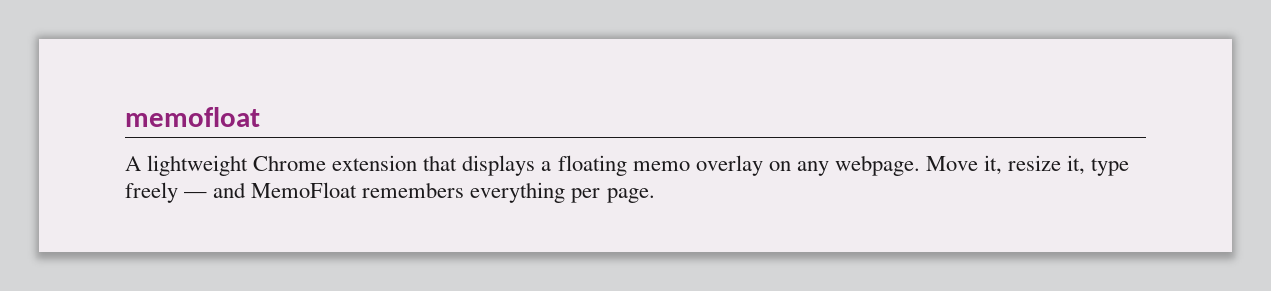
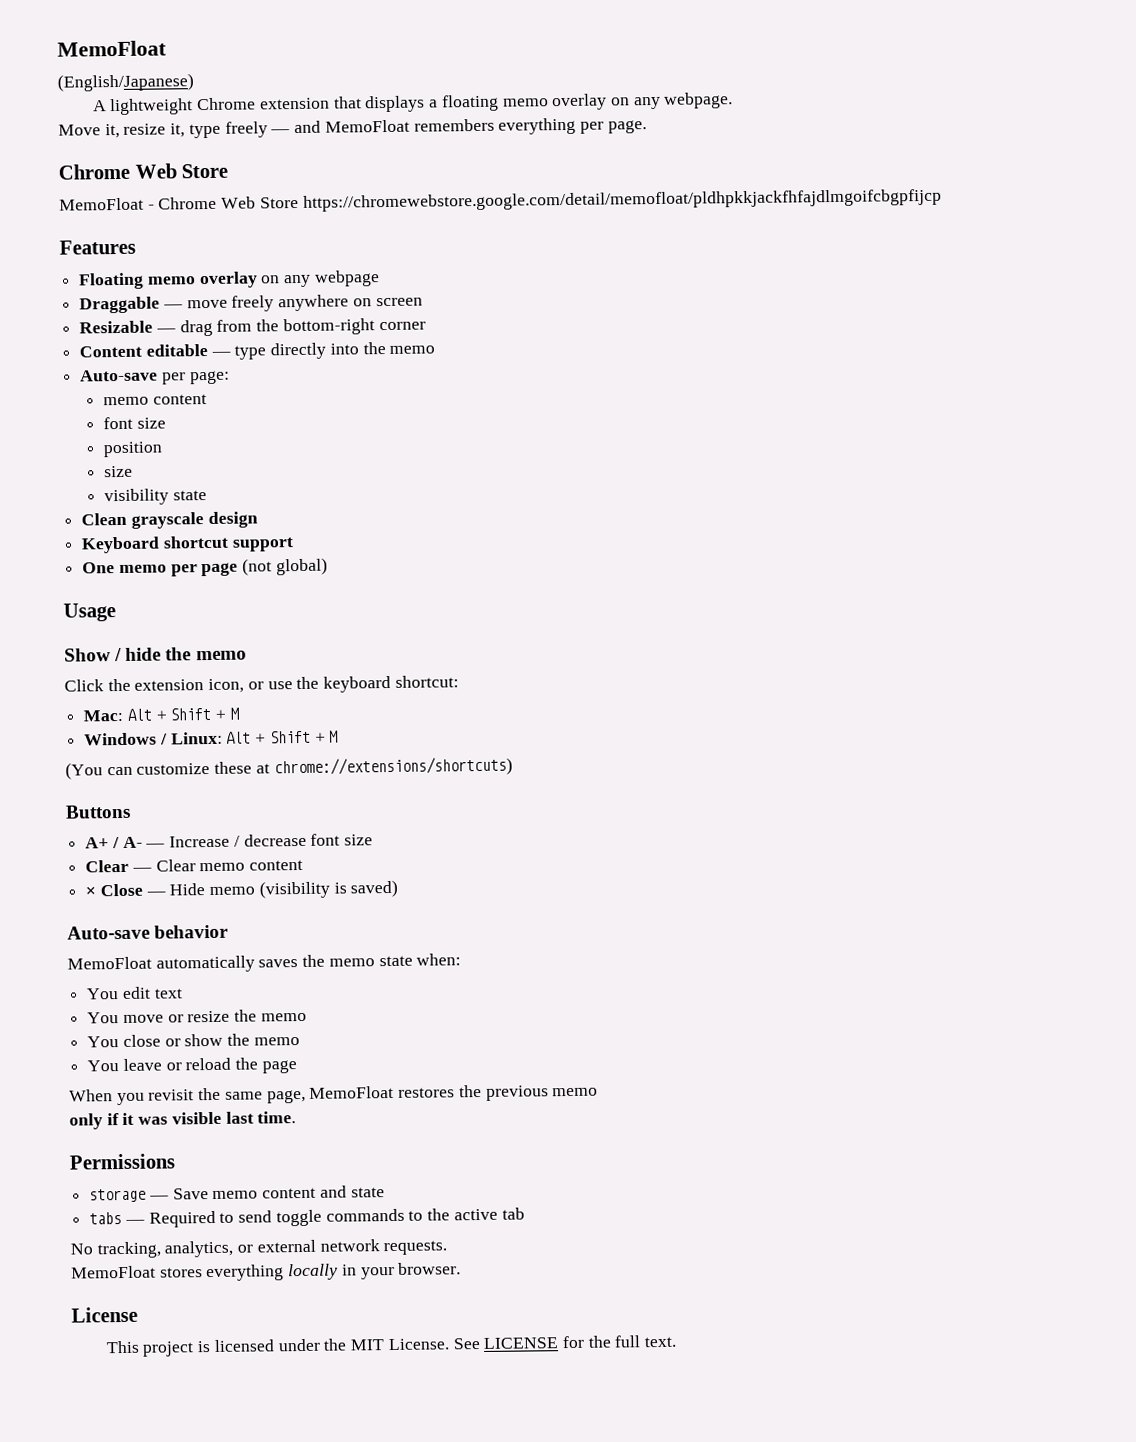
[125,107,260,127] memofloat -> [57,40,167,57] [57,73,194,92] MemoFloat // (English/Japanese)
(920, 165) none -> (734, 100) //
(655, 195) none -> [58,163,229,180] [59,188,942,212] [59,239,136,255] [78,270,380,290] [79,294,423,314] [79,318,426,337] [79,342,436,360] [80,369,230,385] [102,394,207,406] [102,416,166,430] [102,441,163,458] [103,465,133,478] [103,488,207,506] [81,511,258,529] [81,535,294,554] [82,557,328,577] [63,603,116,622] [64,647,247,662] [64,675,459,694] [83,707,239,722] [84,730,339,746] [65,756,513,780] [65,804,131,819] [85,833,374,849] [85,859,304,873] [85,879,399,899] [67,924,230,940] [67,953,462,973] [86,986,183,1000] [87,1009,307,1024] [87,1033,300,1048] [87,1057,297,1074] [69,1084,599,1106] [69,1111,297,1130] [69,1153,175,1170] [89,1185,385,1203] [89,1207,525,1228] [70,1239,448,1259] [71,1262,462,1282] [71,1306,138,1323] [105,1335,677,1357] // Chrome Web Store // MemoFloat - Chrome Web Store https://chromewebstore.google.com/detail/memofloat/pldhpkkjackfhfajdlmgoifcbgpfijcp // Features // Floating memo overlay on any webpage // Draggable — move freely anywhere on screen // Resizable — drag from the bottom-right corner // Content editable — type directly into the memo // Auto-save per page: // memo content // font size // position // size // visibility state // Clean grayscale design // Keyboard shortcut support // One memo per page (not global) // Usage // Show / hide the memo // Click the extension icon, or use the keyboard shortcut: // Mac: Alt + Shift + M // Windows / Linux: Alt + Shift + M // (You can customize these at chrome://extensions/shortcuts) // Buttons // A+ / A- — Increase / decrease font size // Clear — Clear memo content // × Close — Hide memo (visibility is saved) // Auto-save behavior // MemoFloat automatically saves the memo state when: // You edit text // You move or resize the memo // You close or show the memo // You leave or reload the page // When you revisit the same page, MemoFloat restores the previous memo // only if it was visible last time. // Permissions // storage — Save memo content and state // tabs — Required to send toggle commands to the active tab // No tracking, analytics, or external network requests. // MemoFloat stores everything locally in your browser. // License // This project is licensed under the MIT License. See LICENSE for the full text.

